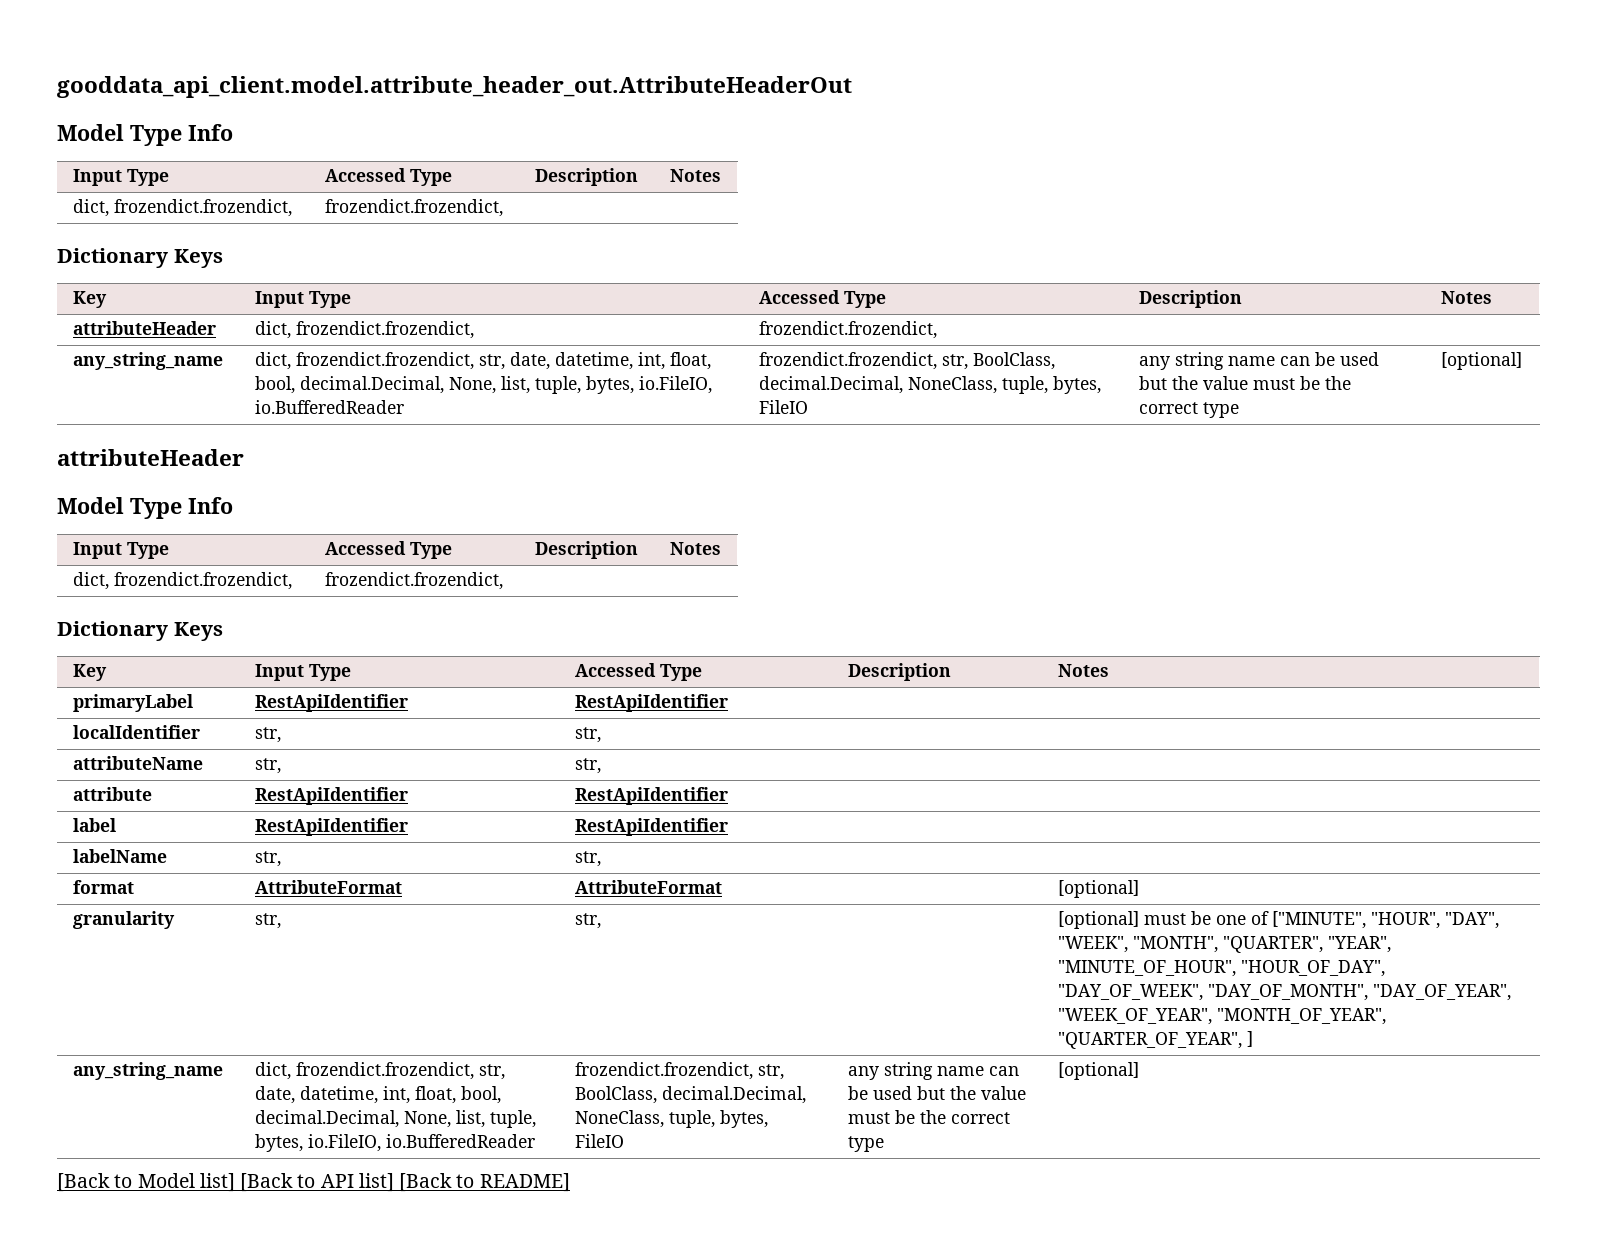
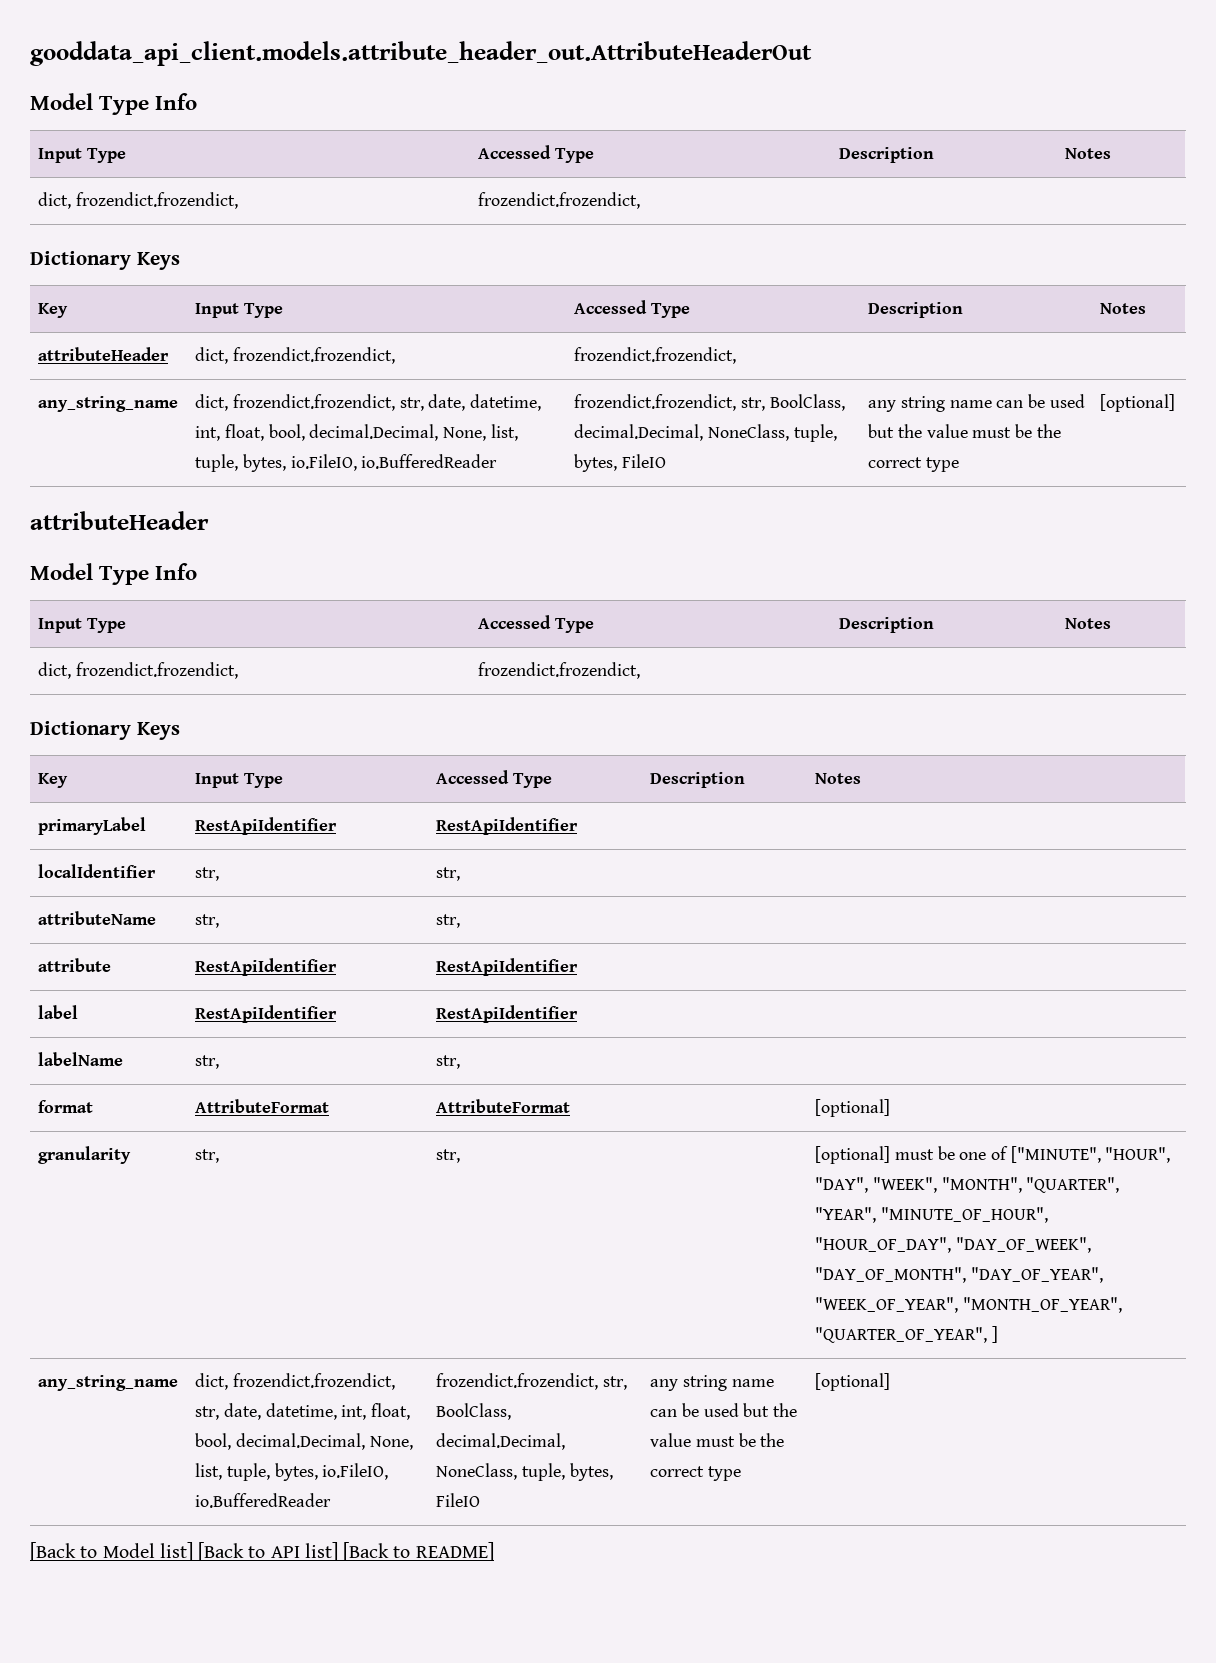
[57,76,852,98] gooddata_api_client.model.attribute_header_out.AttributeHeaderOut -> [30,41,812,66] gooddata_api_client.models.attribute_header_out.AttributeHeaderOut

